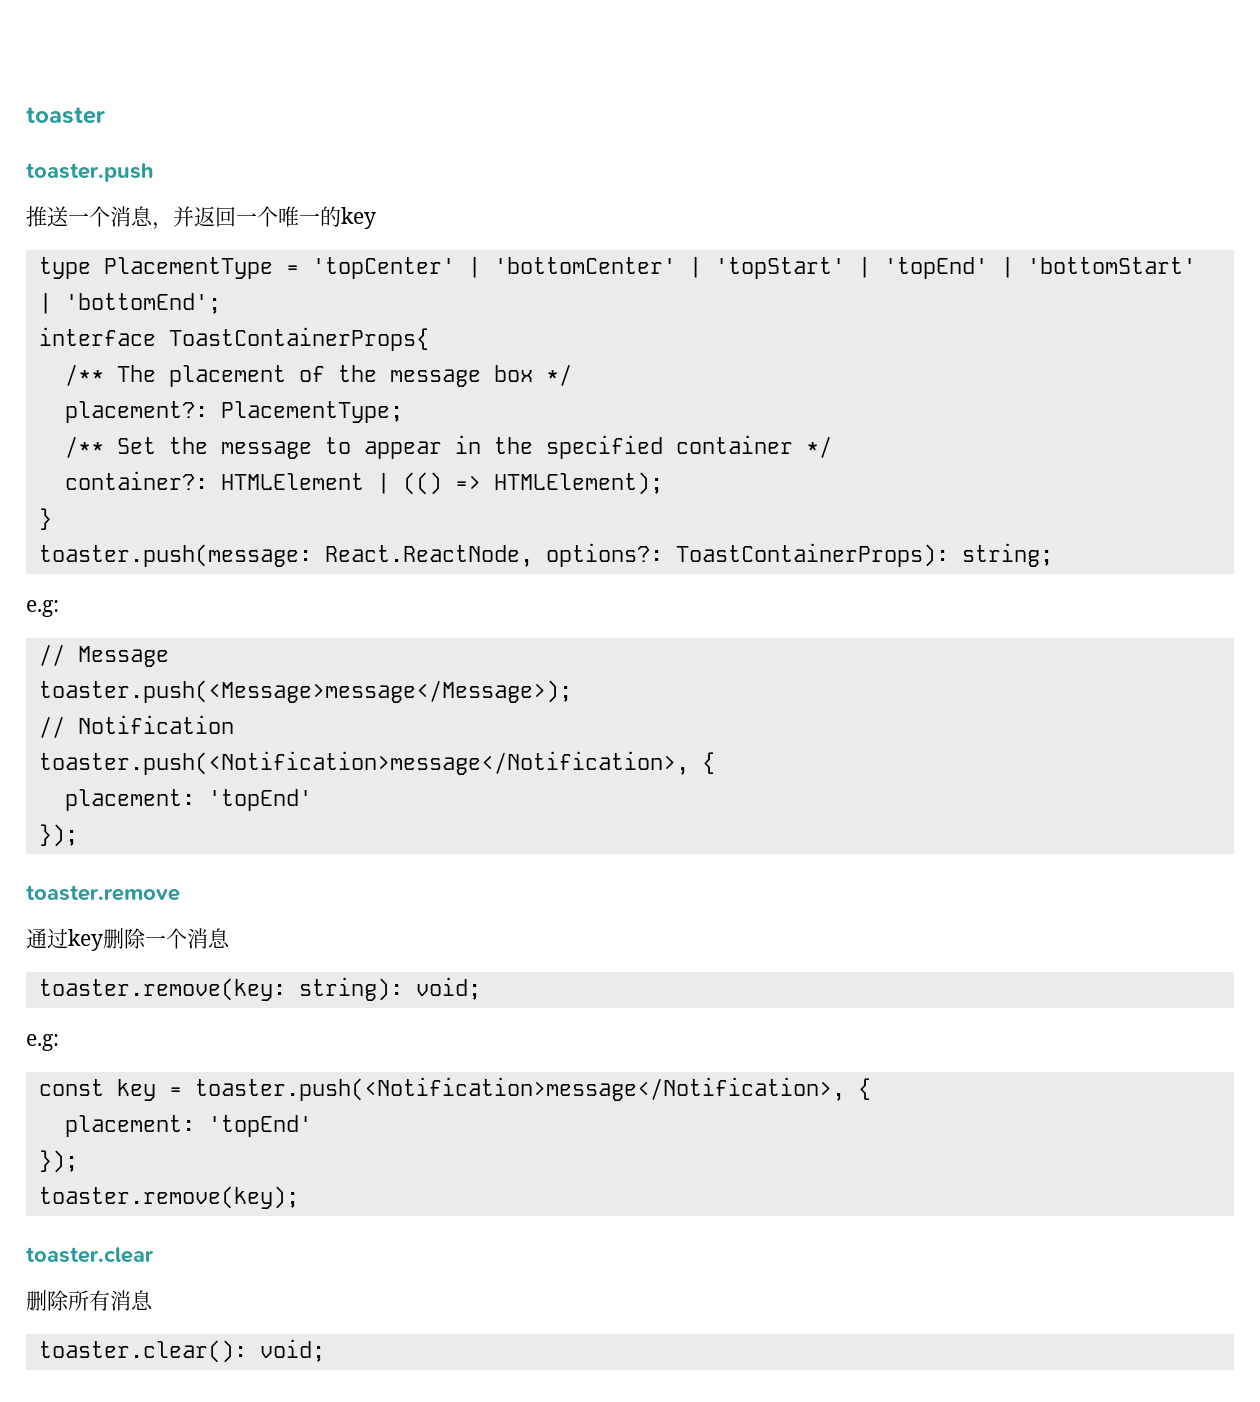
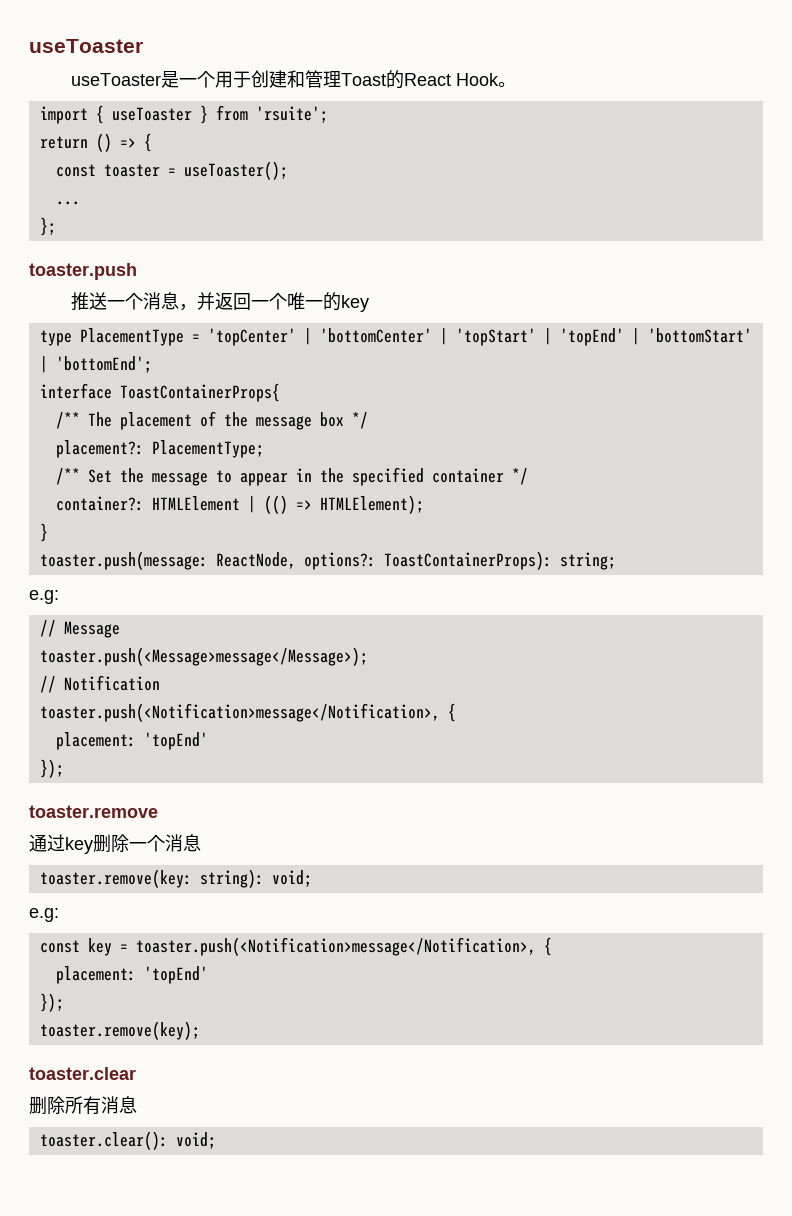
[26,107,105,124] toaster -> [29,39,143,53] [71,70,517,89] [39,105,328,124] [39,133,152,152] [55,161,288,180] [55,201,80,205] [39,217,56,236] useToaster // useToaster是一个用于创建和管理Toast的React Hook。 // import { useToaster } from 'rsuite'; // return () => { // const toaster = useToaster(); // ... // };
[324,545,533,567] React.ReactNode, -> [215,552,296,569] ReactNode,

